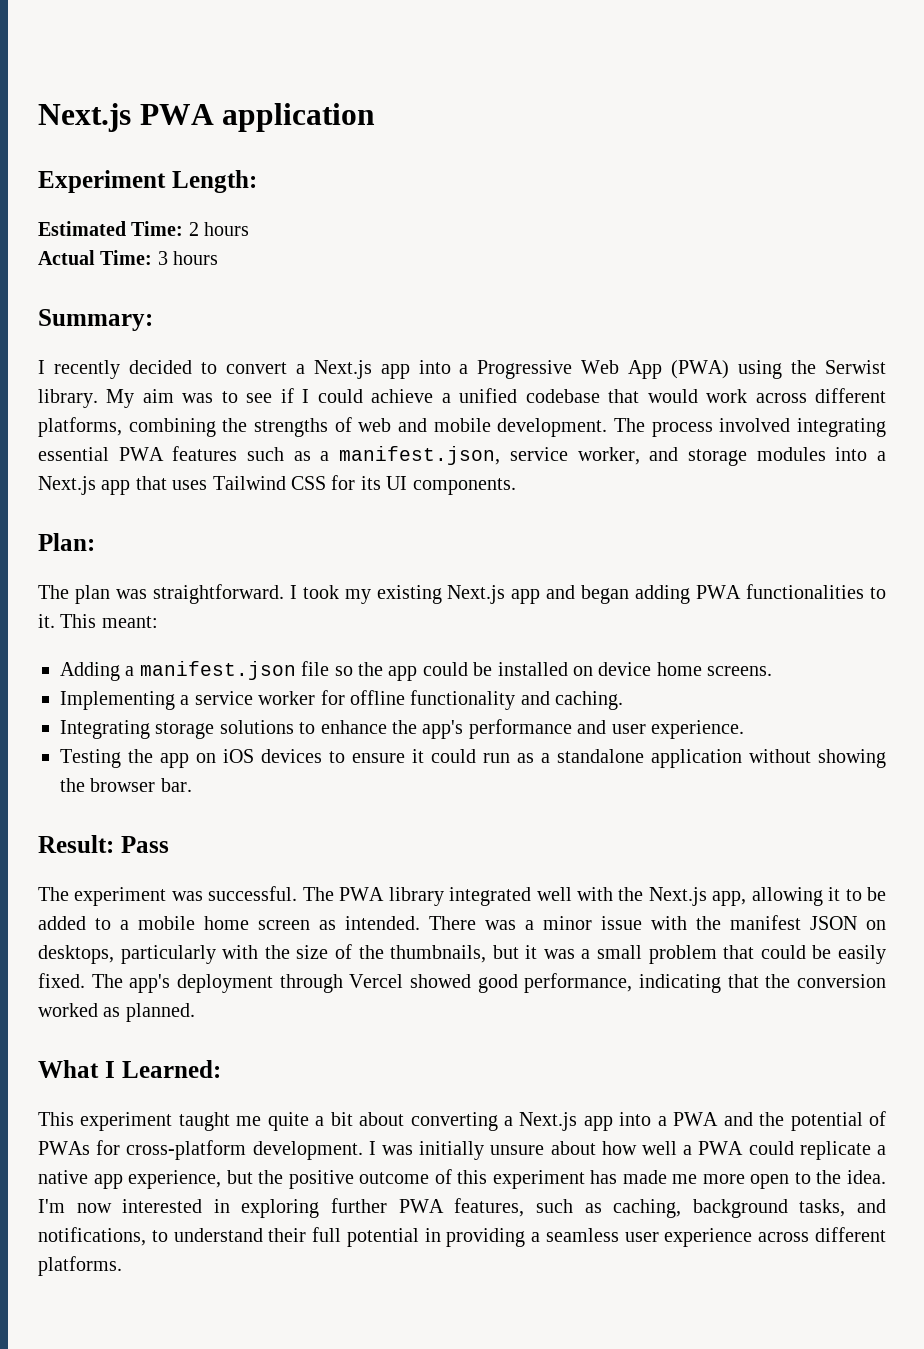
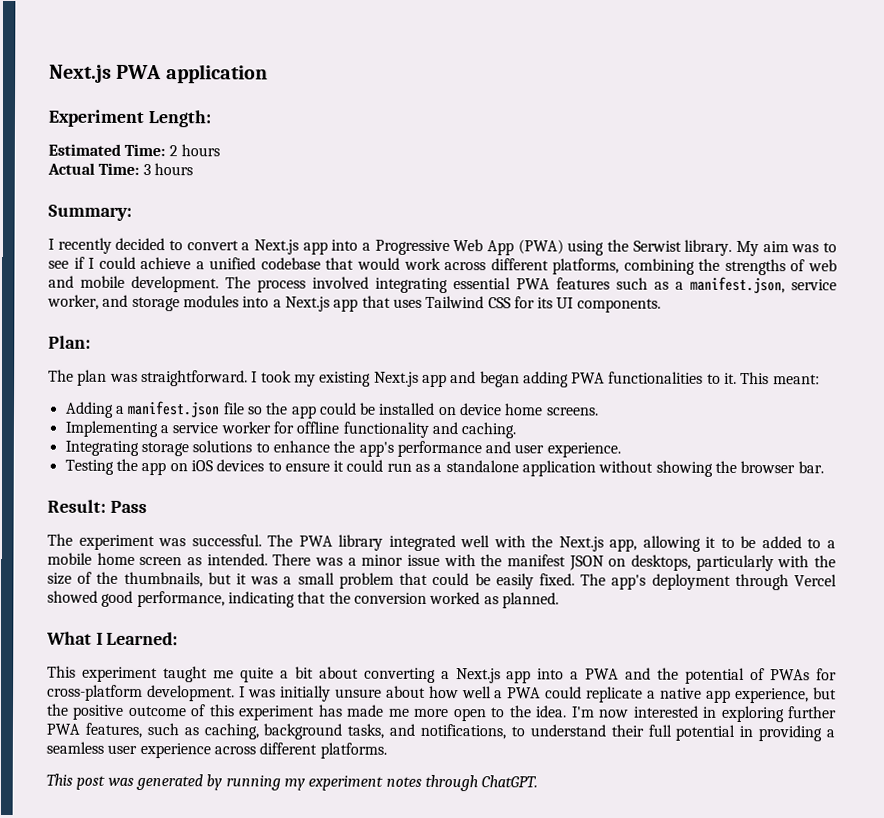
(122, 1266) none -> [46,773,539,792] // This post was generated by running my experiment notes through ChatGPT.

